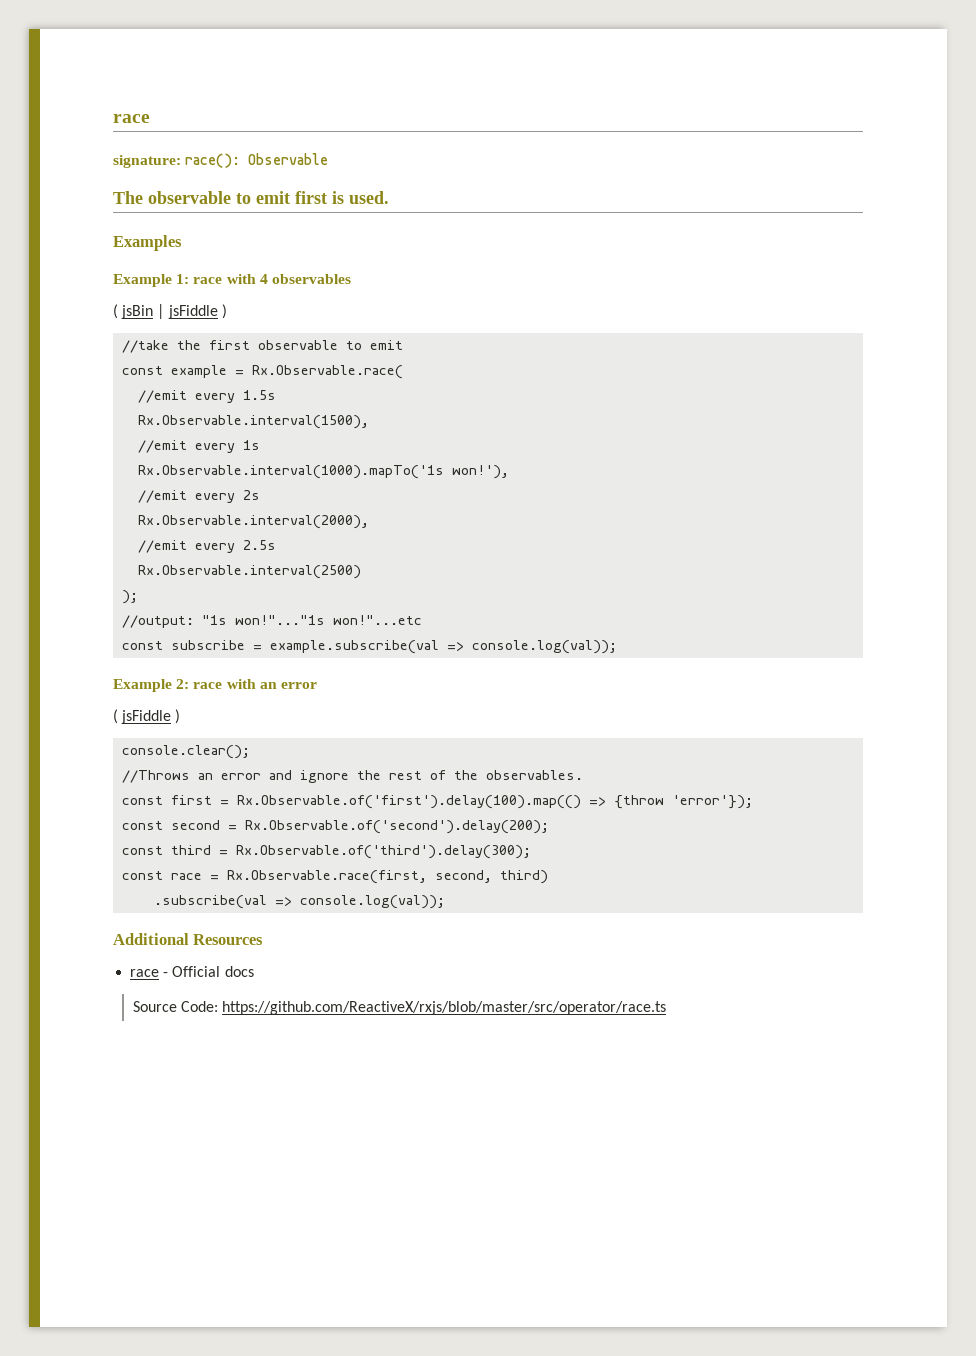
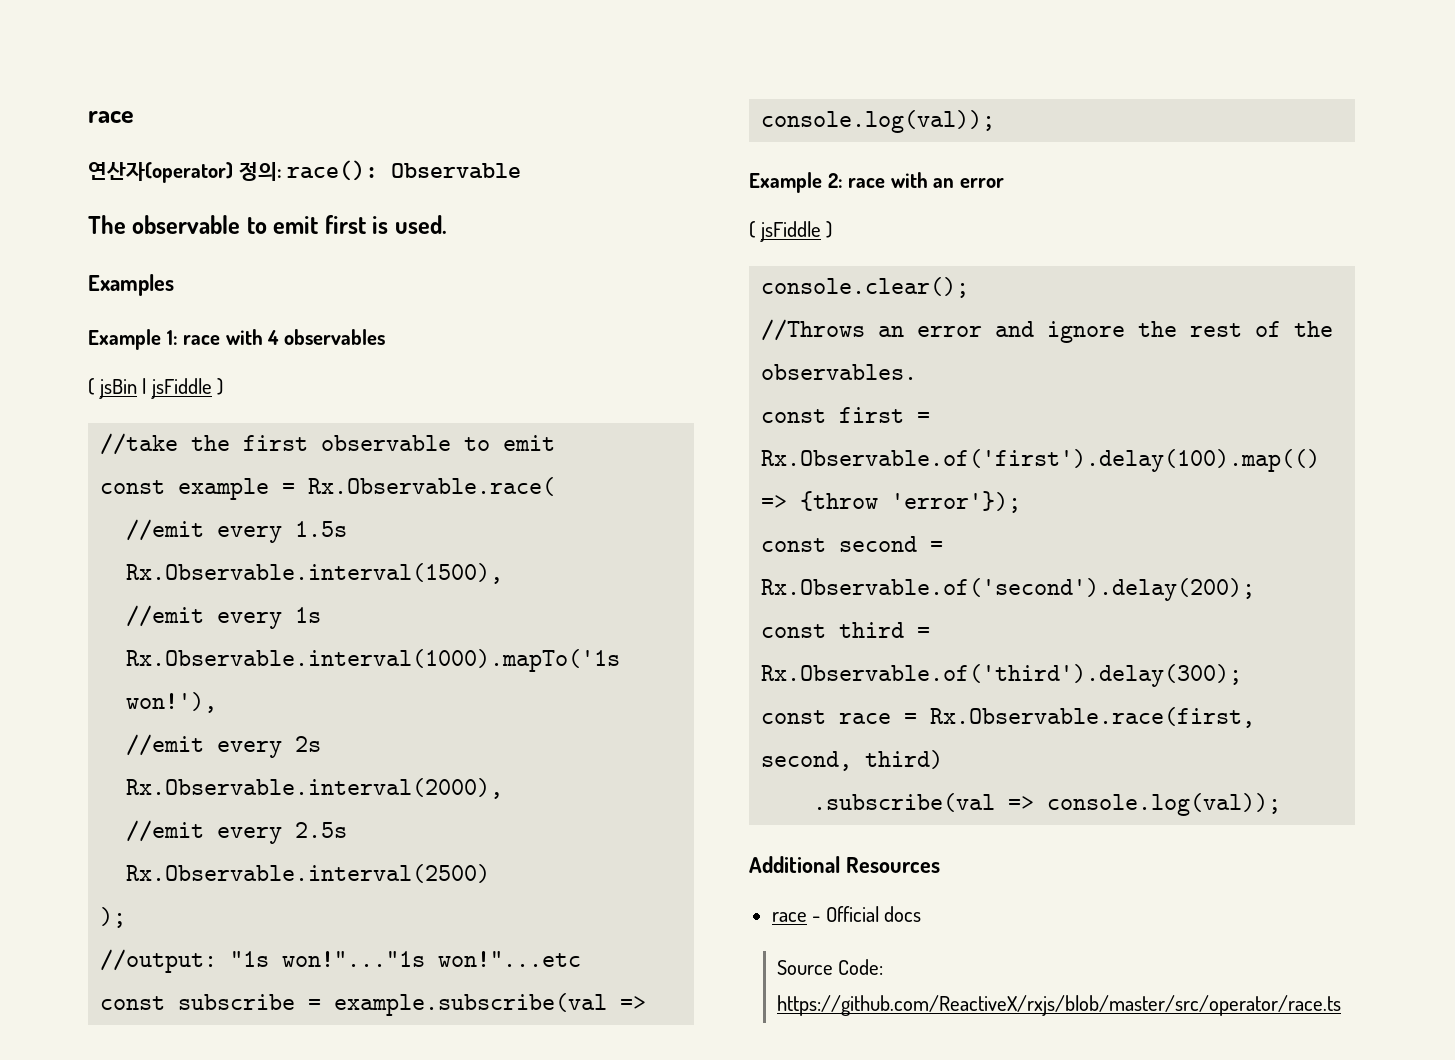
[113,155,181,168] signature: -> [88,162,282,183] 연산자(operator) 정의:

